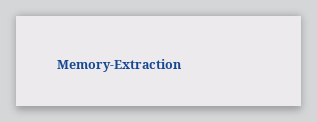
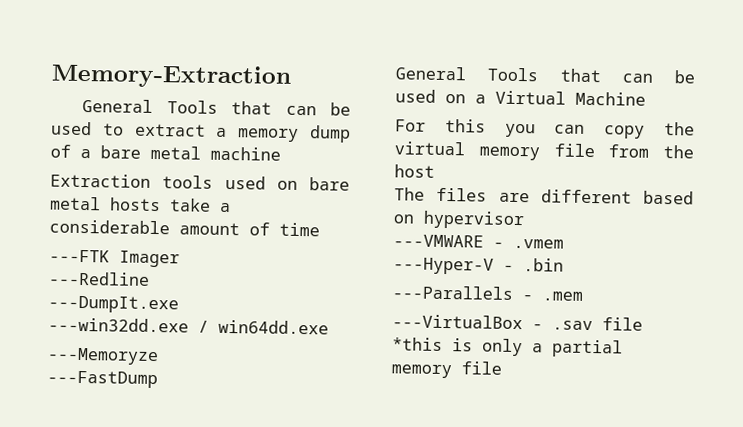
(182, 65) none -> [82,99,352,116] [51,121,351,143] [50,144,281,161] [50,173,350,191] [50,196,231,213] [49,219,320,237] [49,249,180,268] [48,271,150,286] [48,295,179,314] [48,317,329,335] [47,347,159,366] [47,370,158,389] [395,66,696,84] [395,89,646,106] [395,118,695,139] [394,141,694,161] [394,164,435,178] [394,187,694,205] [393,210,525,230] [393,234,564,249] [393,257,564,275] [392,285,583,301] [392,314,643,331] [392,337,623,358] [391,361,502,379] // General Tools that can be used to extract a memory dump of a bare metal machine // Extraction tools used on bare metal hosts take a considerable amount of time // ---FTK Imager // ---Redline // ---DumpIt.exe // ---win32dd.exe / win64dd.exe // ---Memoryze // ---FastDump // General Tools that can be used on a Virtual Machine // For this you can copy the virtual memory file from the host // The files are different based on hypervisor // ---VMWARE - .vmem // ---Hyper-V - .bin // ---Parallels - .mem // ---VirtualBox - .sav file *this is only a partial memory file

